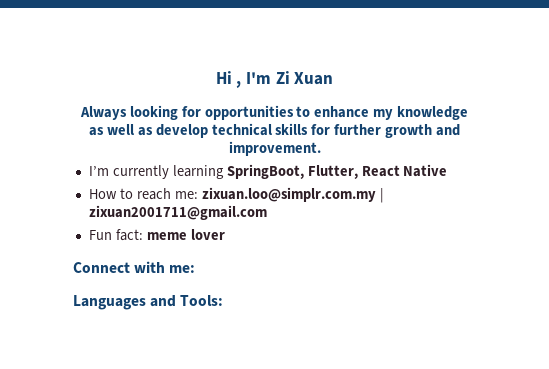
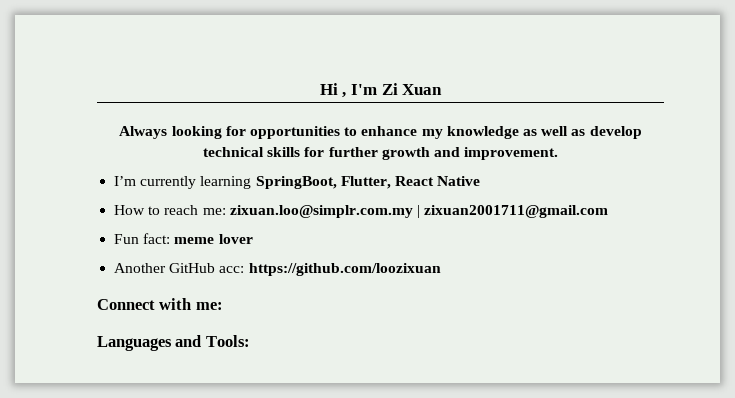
(225, 234) none -> [114,263,441,276] // Another GitHub acc: https://github.com/loozixuan

